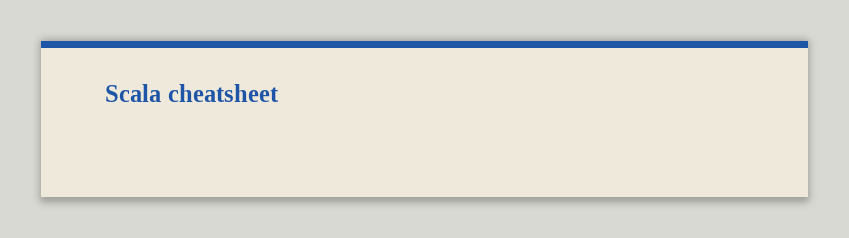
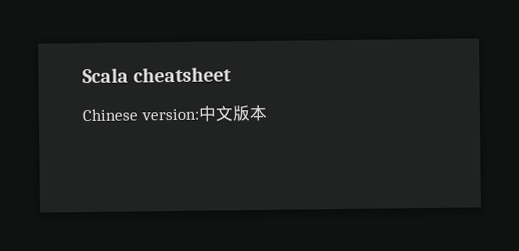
(279, 93) none -> [82,104,267,122] // Chinese version:中文版本

